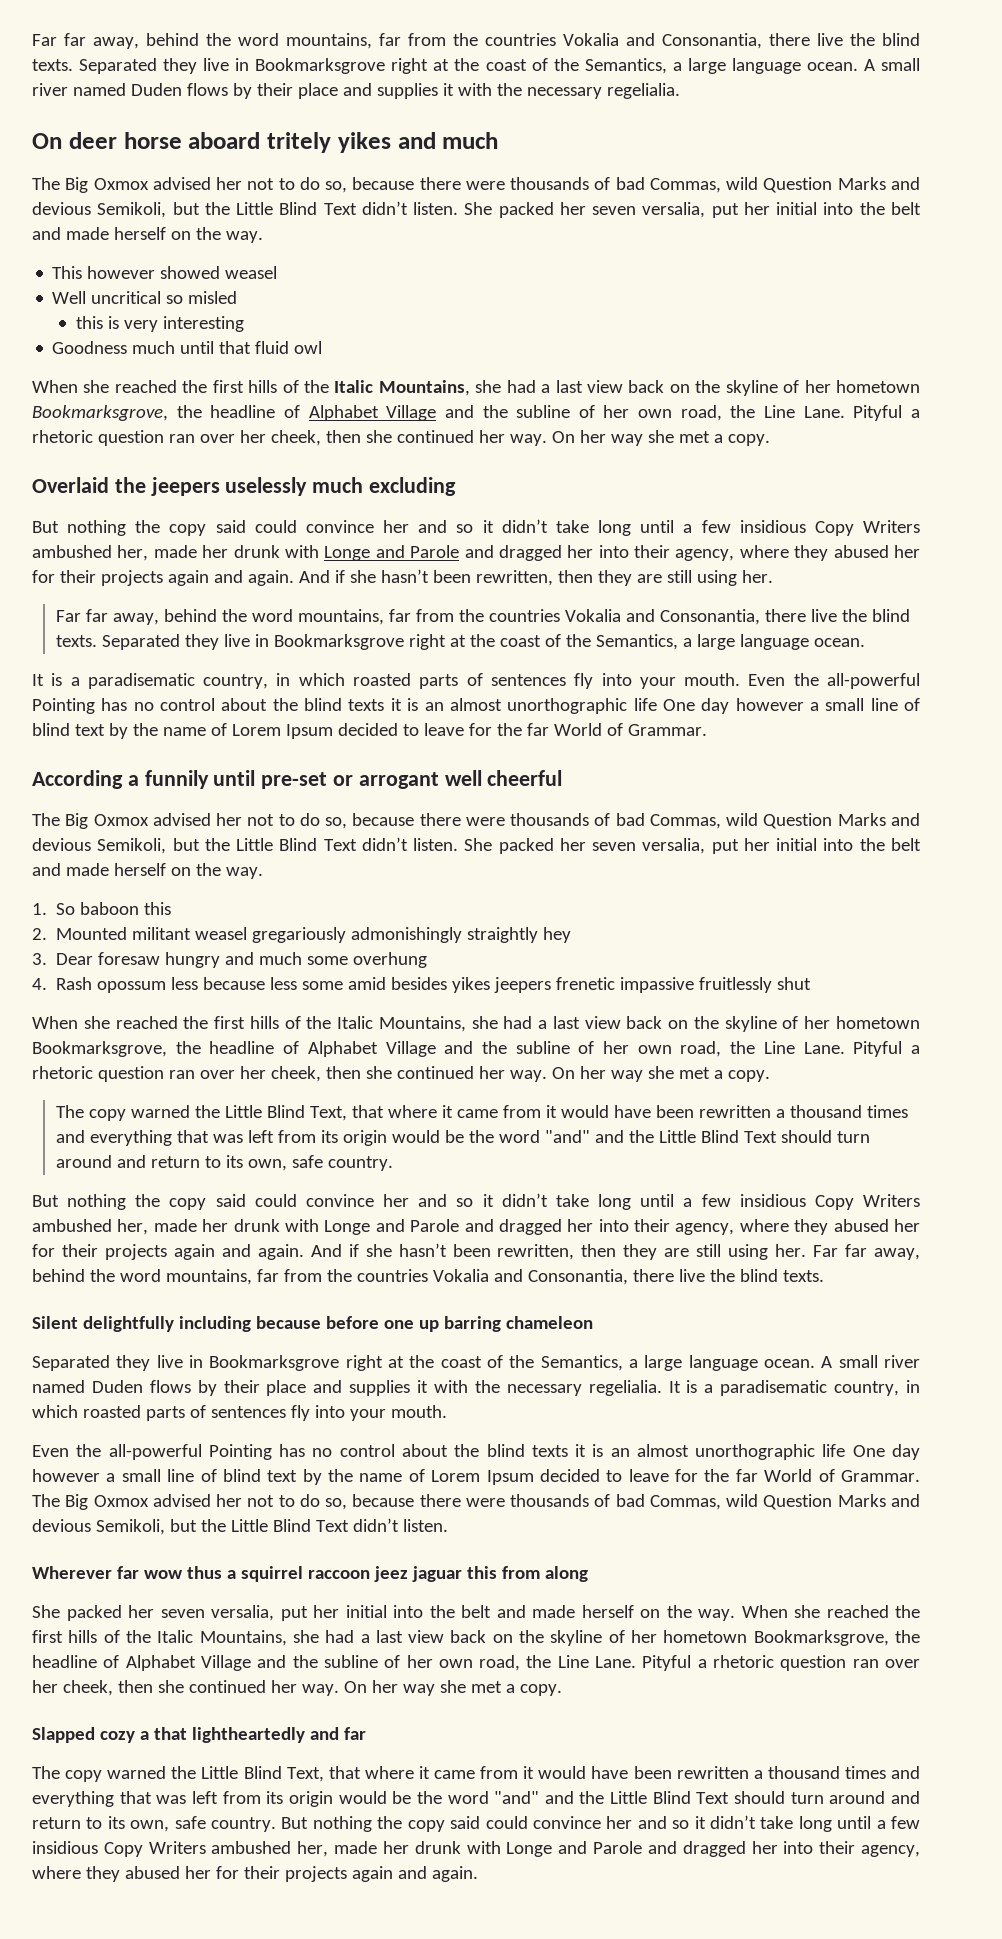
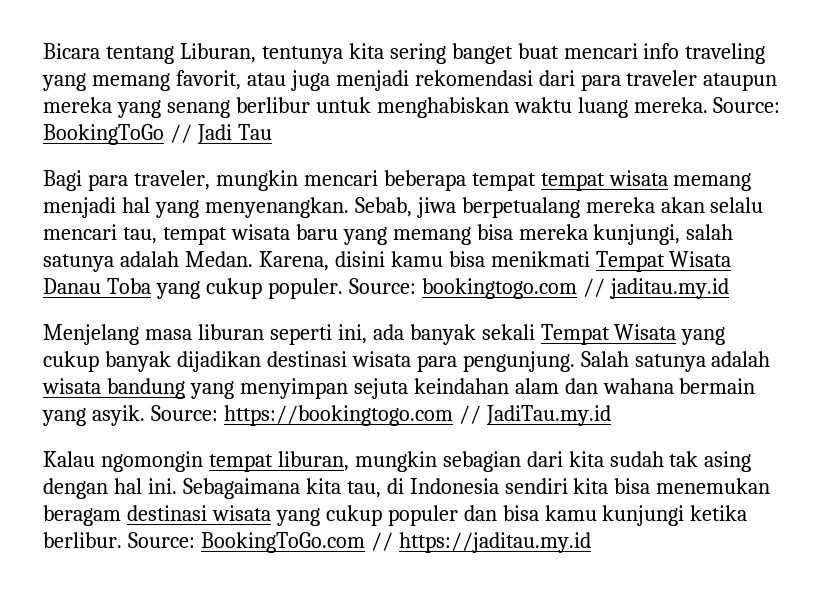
[32,33,920,49] [32,58,920,74] [32,83,680,99] [32,132,499,153] [32,177,921,193] [32,201,922,218] [32,227,263,243] [52,266,278,279] [52,291,238,304] [75,316,244,332] [52,341,323,354] [32,380,921,396] [32,405,920,421] [32,430,770,446] [32,477,457,496] [32,519,920,536] [32,545,921,561] [32,569,773,586] [55,609,910,625] [55,634,865,650] [32,673,920,689] [32,698,921,714] [32,723,707,739] [32,770,563,789] [32,813,921,829] [32,837,922,854] [32,863,263,879] [32,902,172,915] [32,927,572,943] [32,952,428,968] [32,977,812,993] [32,1016,921,1032] [32,1041,921,1057] [32,1066,770,1082] [55,1105,908,1121] [55,1130,870,1146] [55,1155,393,1171] [32,1193,920,1210] [32,1219,921,1235] [32,1243,921,1260] [32,1269,824,1285] [32,1316,593,1332] [32,1355,921,1371] [32,1380,921,1396] [32,1405,447,1421] [32,1444,921,1460] [32,1469,921,1485] [32,1494,921,1510] [32,1518,448,1535] [32,1566,588,1582] [32,1605,920,1621] [32,1630,920,1646] [32,1655,920,1671] [32,1680,562,1696] [32,1727,366,1743] [32,1766,921,1782] [32,1791,920,1807] [32,1815,920,1832] [32,1841,921,1857] [32,1866,478,1882] Far far away, behind the word mountains, far from the countries Vokalia and Consonantia, there live the blind texts. Separated they live in Bookmarksgrove right at the coast of the Semantics, a large language ocean. A small river named Duden flows by their place and supplies it with the necessary regelialia. // On deer horse aboard tritely yikes and much // The Big Oxmox advised her not to do so, because there were thousands of bad Commas, wild Question Marks and devious Semikoli, but the Little Blind Text didn’t listen. She packed her seven versalia, put her initial into the belt and made herself on the way. // This however showed weasel // Well uncritical so misled // this is very interesting // Goodness much until that fluid owl // When she reached the first hills of the Italic Mountains, she had a last view back on the skyline of her hometown Bookmarksgrove, the headline of Alphabet Village and the subline of her own road, the Line Lane. Pityful a rhetoric question ran over her cheek, then she continued her way. On her way she met a copy. // Overlaid the jeepers uselessly much excluding // But nothing the copy said could convince her and so it didn’t take long until a few insidious Copy Writers ambushed her, made her drunk with Longe and Parole and dragged her into their agency, where they abused her for their projects again and again. And if she hasn’t been rewritten, then they are still using her. // Far far away, behind the word mountains, far from the countries Vokalia and Consonantia, there live the blind texts. Separated they live in Bookmarksgrove right at the coast of the Semantics, a large language ocean. // It is a paradisematic country, in which roasted parts of sentences fly into your mouth. Even the all-powerful Pointing has no control about the blind texts it is an almost unorthographic life One day however a small line of blind text by the name of Lorem Ipsum decided to leave for the far World of Grammar. // According a funnily until pre-set or arrogant well cheerful // The Big Oxmox advised her not to do so, because there were thousands of bad Commas, wild Question Marks and devious Semikoli, but the Little Blind Text didn’t listen. She packed her seven versalia, put her initial into the belt and made herself on the way. // 1. So baboon this // 2. Mounted militant weasel gregariously admonishingly straightly hey // 3. Dear foresaw hungry and much some overhung // 4. Rash opossum less because less some amid besides yikes jeepers frenetic impassive fruitlessly shut // When she reached the first hills of the Italic Mountains, she had a last view back on the skyline of her hometown Bookmarksgrove, the headline of Alphabet Village and the subline of her own road, the Line Lane. Pityful a rhetoric question ran over her cheek, then she continued her way. On her way she met a copy. // The copy warned the Little Blind Text, that where it came from it would have been rewritten a thousand times and everything that was left from its origin would be the word "and" and the Little Blind Text should turn around and return to its own, safe country. // But nothing the copy said could convince her and so it didn’t take long until a few insidious Copy Writers ambushed her, made her drunk with Longe and Parole and dragged her into their agency, where they abused her for their projects again and again. And if she hasn’t been rewritten, then they are still using her. Far far away, behind the word mountains, far from the countries Vokalia and Consonantia, there live the blind texts. // Silent delightfully including because before one up barring chameleon // Separated they live in Bookmarksgrove right at the coast of the Semantics, a large language ocean. A small river named Duden flows by their place and supplies it with the necessary regelialia. It is a paradisematic country, in which roasted parts of sentences fly into your mouth. // Even the all-powerful Pointing has no control about the blind texts it is an almost unorthographic life One day however a small line of blind text by the name of Lorem Ipsum decided to leave for the far World of Grammar. The Big Oxmox advised her not to do so, because there were thousands of bad Commas, wild Question Marks and devious Semikoli, but the Little Blind Text didn’t listen. // Wherever far wow thus a squirrel raccoon jeez jaguar this from along // She packed her seven versalia, put her initial into the belt and made herself on the way. When she reached the first hills of the Italic Mountains, she had a last view back on the skyline of her hometown Bookmarksgrove, the headline of Alphabet Village and the subline of her own road, the Line Lane. Pityful a rhetoric question ran over her cheek, then she continued her way. On her way she met a copy. // Slapped cozy a that lightheartedly and far // The copy warned the Little Blind Text, that where it came from it would have been rewritten a thousand times and everything that was left from its origin would be the word "and" and the Little Blind Text should turn around and return to its own, safe country. But nothing the copy said could convince her and so it didn’t take long until a few insidious Copy Writers ambushed her, made her drunk with Longe and Parole and dragged her into their agency, where they abused her for their projects again and again. -> [43,43,766,64] [42,70,778,91] [43,97,781,118] [43,124,272,145] [43,170,752,191] [43,197,764,218] [43,224,734,245] [43,251,732,272] [43,278,729,299] [43,324,726,345] [43,351,771,372] [42,378,756,399] [42,405,611,426] [43,451,752,472] [43,478,771,499] [43,505,748,526] [43,532,591,553] Bicara tentang Liburan, tentunya kita sering banget buat mencari info traveling yang memang favorit, atau juga menjadi rekomendasi dari para traveler ataupun mereka yang senang berlibur untuk menghabiskan waktu luang mereka. Source: BookingToGo // Jadi Tau // Bagi para traveler, mungkin mencari beberapa tempat tempat wisata memang menjadi hal yang menyenangkan. Sebab, jiwa berpetualang mereka akan selalu mencari tau, tempat wisata baru yang memang bisa mereka kunjungi, salah satunya adalah Medan. Karena, disini kamu bisa menikmati Tempat Wisata Danau Toba yang cukup populer. Source: bookingtogo.com // jaditau.my.id // Menjelang masa liburan seperti ini, ada banyak sekali Tempat Wisata yang cukup banyak dijadikan destinasi wisata para pengunjung. Salah satunya adalah wisata bandung yang menyimpan sejuta keindahan alam dan wahana bermain yang asyik. Source: https://bookingtogo.com // JadiTau.my.id // Kalau ngomongin tempat liburan, mungkin sebagian dari kita sudah tak asing dengan hal ini. Sebagaimana kita tau, di Indonesia sendiri kita bisa menemukan beragam destinasi wisata yang cukup populer dan bisa kamu kunjungi ketika berlibur. Source: BookingToGo.com // https://jaditau.my.id

